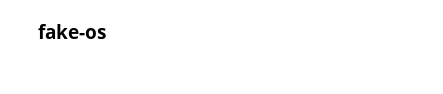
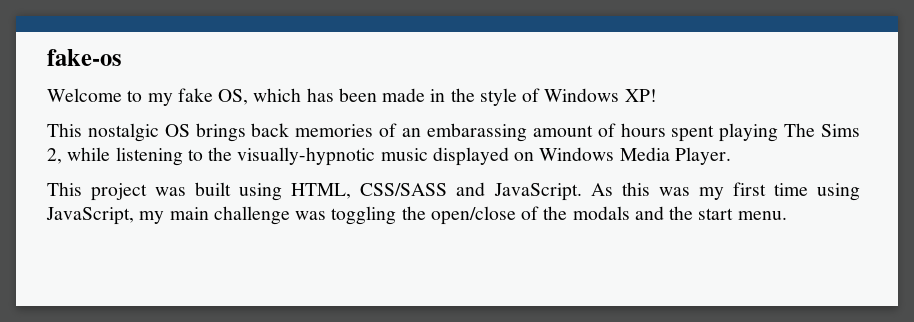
(106, 31) none -> [47,88,657,106] [47,123,861,142] [47,147,731,166] [47,182,861,201] [46,206,787,225] // Welcome to my fake OS, which has been made in the style of Windows XP! // This nostalgic OS brings back memories of an embarassing amount of hours spent playing The Sims 2, while listening to the visually-hypnotic music displayed on Windows Media Player. // This project was built using HTML, CSS/SASS and JavaScript. As this was my first time using JavaScript, my main challenge was toggling the open/close of the modals and the start menu.

